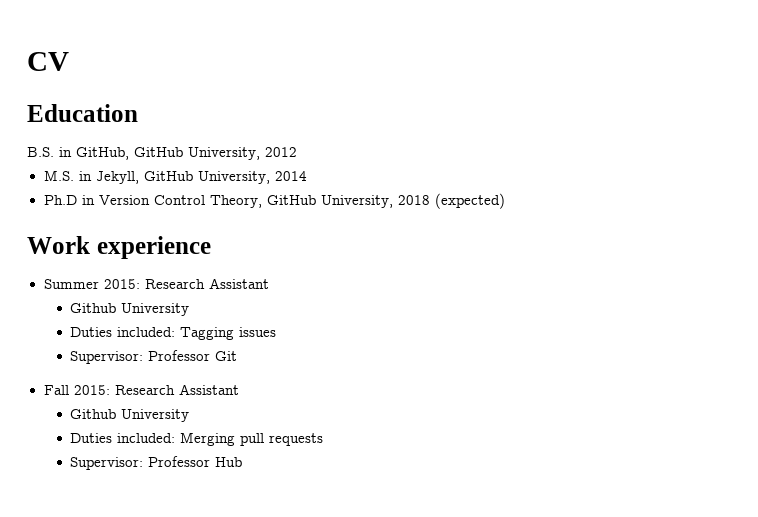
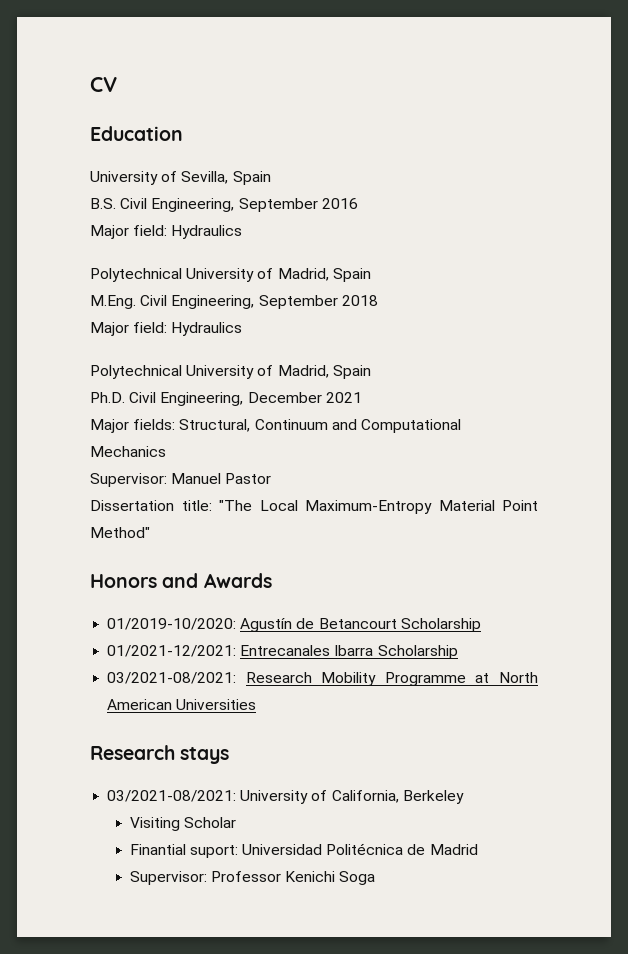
[27,147,297,160] [43,170,307,184] [43,193,505,209] [27,236,211,259] [43,278,269,289] [70,303,190,316] [70,327,277,340] [70,350,238,364] [43,384,239,395] [70,409,190,422] [70,432,324,446] [70,456,243,470] B.S. in GitHub, GitHub University, 2012 // M.S. in Jekyll, GitHub University, 2014 // Ph.D in Version Control Theory, GitHub University, 2018 (expected) // Work experience // Summer 2015: Research Assistant // Github University // Duties included: Tagging issues // Supervisor: Professor Git // Fall 2015: Research Assistant // Github University // Duties included: Merging pull requests // Supervisor: Professor Hub -> [90,171,271,185] [90,198,358,212] [90,225,243,239] [90,268,371,282] [90,295,378,309] [90,322,243,336] [90,365,371,379] [90,392,362,406] [90,419,461,433] [90,446,166,457] [90,473,272,487] [90,500,538,514] [90,527,150,538] [90,573,272,588] [107,618,481,632] [107,645,458,659] [107,672,538,686] [107,699,257,710] [90,745,230,764] [107,790,464,804] [129,817,236,831] [129,843,478,858] [129,871,376,885] University of Sevilla, Spain // B.S. Civil Engineering, September 2016 // Major field: Hydraulics // Polytechnical University of Madrid, Spain // M.Eng. Civil Engineering, September 2018 // Major field: Hydraulics // Polytechnical University of Madrid, Spain // Ph.D. Civil Engineering, December 2021 // Major fields: Structural, Continuum and Computational Mechanics // Supervisor: Manuel Pastor // Dissertation title: "The Local Maximum-Entropy Material Point Method" // Honors and Awards // 01/2019-10/2020: Agustín de Betancourt Scholarship // 01/2021-12/2021: Entrecanales Ibarra Scholarship // 03/2021-08/2021: Research Mobility Programme at North American Universities // Research stays // 03/2021-08/2021: University of California, Berkeley // Visiting Scholar // Finantial suport: Universidad Politécnica de Madrid // Supervisor: Professor Kenichi Soga

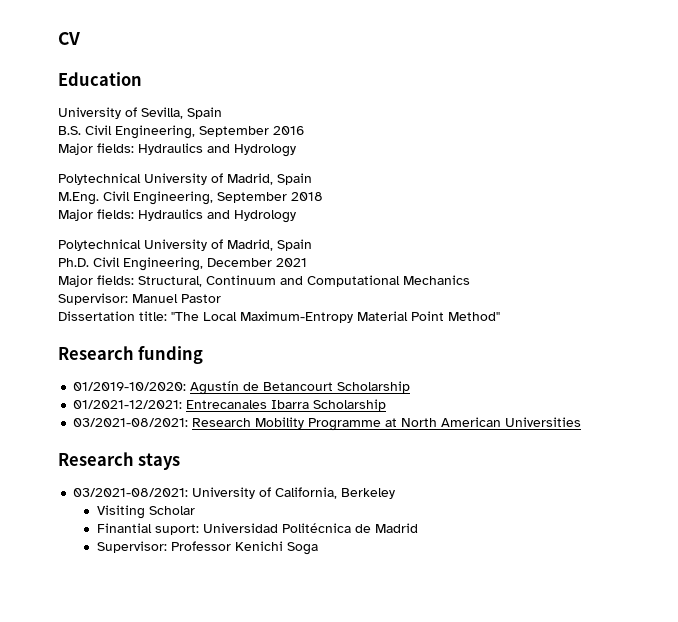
[133,225,243,239] field: Hydraulics -> [97,143,296,157] fields: Hydraulics and Hydrology
[133,322,243,336] field: Hydraulics -> [97,209,296,223] fields: Hydraulics and Hydrology
[90,573,272,588] Honors and Awards -> [58,346,204,364] Research funding

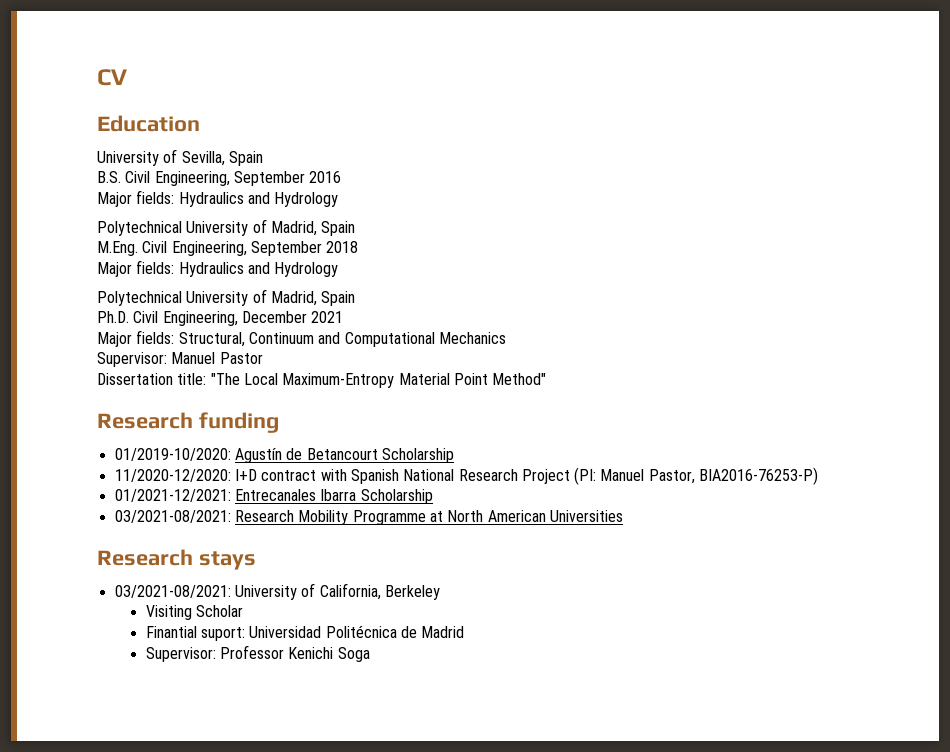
(411, 387) none -> [114,467,819,485] // 11/2020-12/2020: I+D contract with Spanish National Research Project (PI: Manuel Pastor, BIA2016-76253-P)

